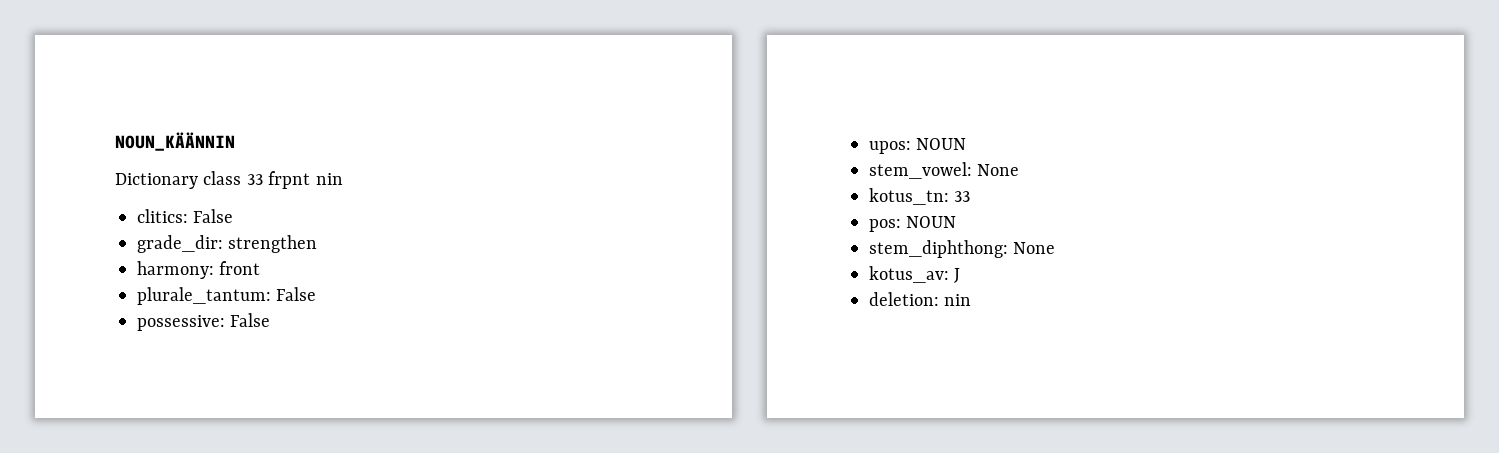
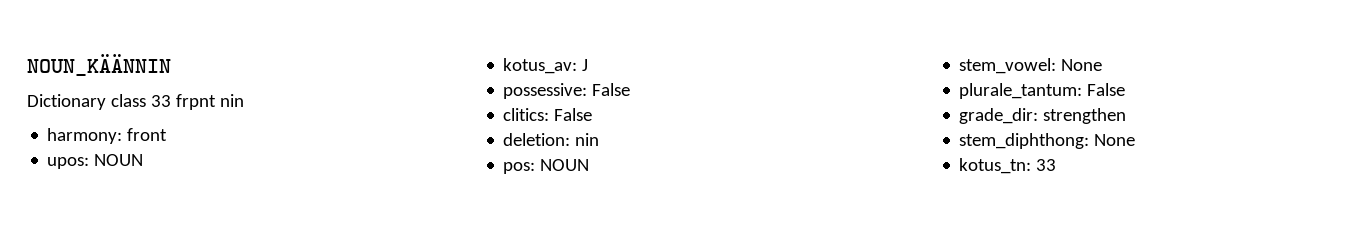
[137,209,234,223] [137,235,318,253] [137,261,261,279] [137,287,317,305] [137,313,271,331] [869,138,967,154] [869,162,1020,179] [869,188,971,205] [869,216,957,232] [869,240,1056,258] [869,266,961,283] [869,292,972,306] clitics: False // grade_dir: strengthen // harmony: front // plurale_tantum: False // possessive: False // upos: NOUN // stem_vowel: None // kotus_tn: 33 // pos: NOUN // stem_diphthong: None // kotus_av: J // deletion: nin -> [47,128,168,144] [47,154,144,169] [503,58,589,74] [503,83,631,99] [503,108,593,121] [503,133,600,146] [503,159,590,174] [959,58,1103,74] [959,83,1126,99] [959,108,1127,124] [959,133,1136,149] [959,158,1057,174] harmony: front // upos: NOUN // kotus_av: J // possessive: False // clitics: False // deletion: nin // pos: NOUN // stem_vowel: None // plurale_tantum: False // grade_dir: strengthen // stem_diphthong: None // kotus_tn: 33

